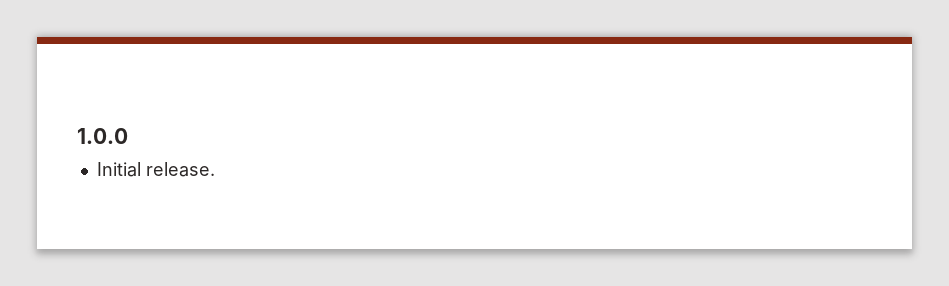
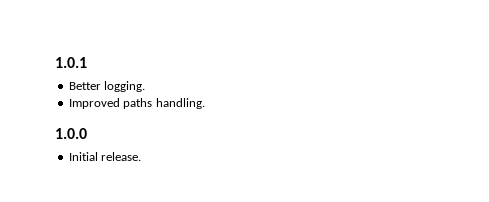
(77, 136) none -> [55,57,87,68] [68,81,146,92] [68,98,205,109] 1.0.1 // Better logging. // Improved paths handling. //

